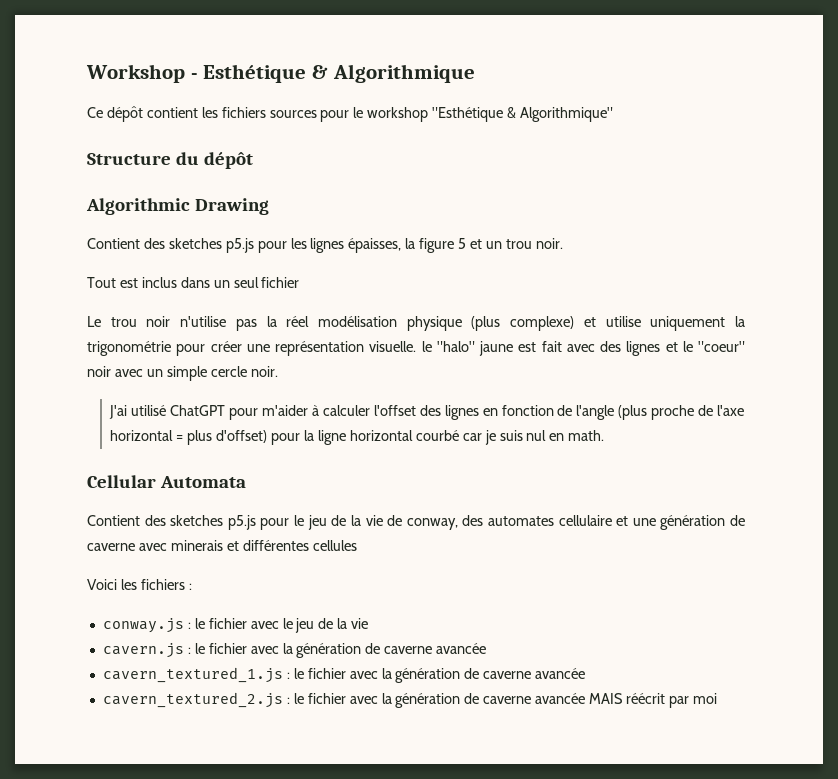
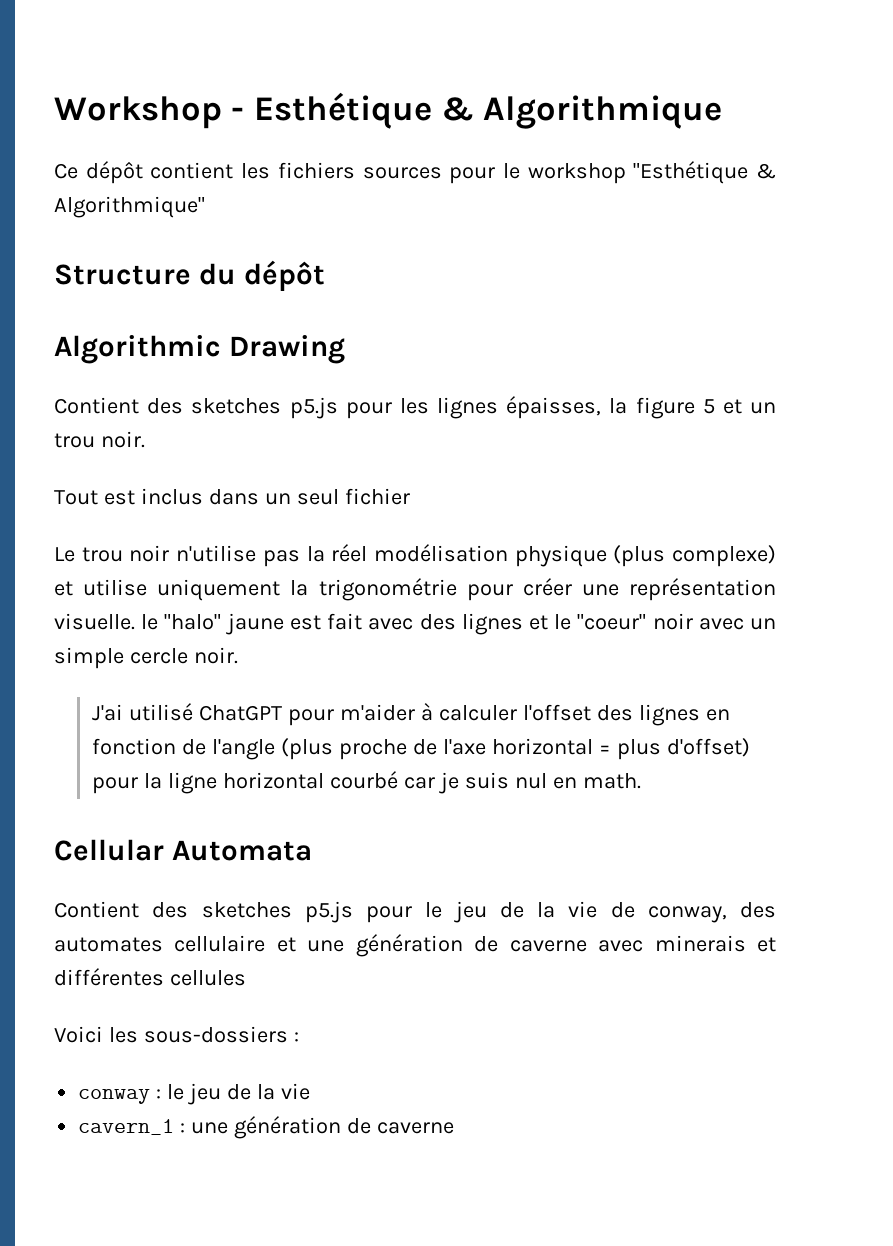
[140,579,185,590] fichiers -> [143,1026,288,1043] sous-dossiers
[102,618,293,633] conway.js : le fichier avec le -> [78,1084,185,1104] conway : le
[102,643,487,658] [102,667,586,683] [102,692,717,708] cavern.js : le fichier avec la génération de caverne avancée // cavern_textured_1.js : le fichier avec la génération de caverne avancée // cavern_textured_2.js : le fichier avec la génération de caverne avancée MAIS réécrit par moi -> [78,1116,454,1139] cavern_1 : une génération de caverne

